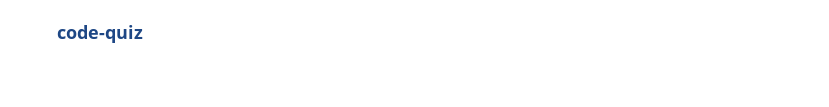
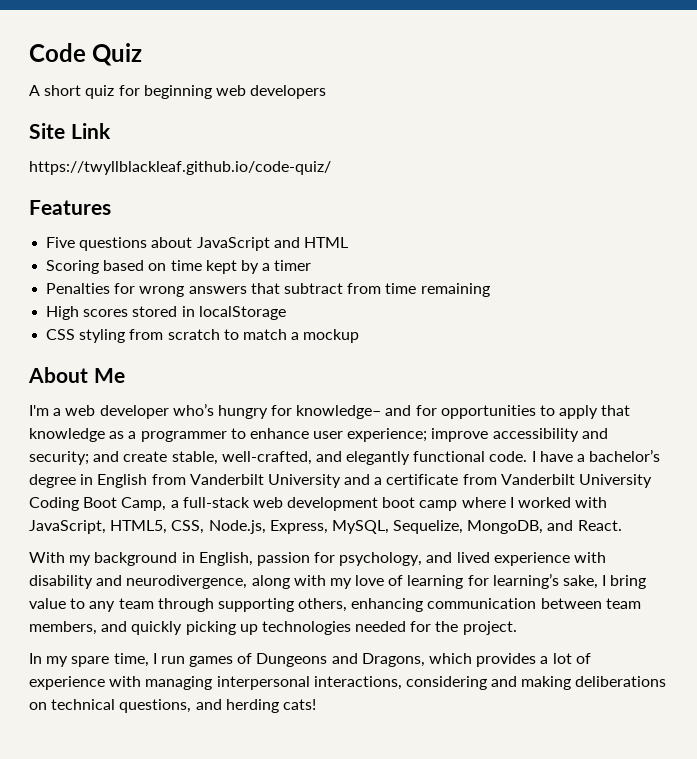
[57,25,143,43] code-quiz -> [29,43,143,66] [29,85,327,99] [29,123,111,139] [29,161,331,175] [29,200,111,215] [46,237,348,251] [46,260,312,274] [46,283,490,297] [46,306,286,320] [46,329,360,343] [28,367,125,383] [29,403,631,419] [29,428,608,442] [29,449,661,465] [29,474,653,488] [29,497,608,511] [29,520,622,534] [29,552,607,566] [29,573,647,589] [29,598,641,612] [29,621,517,635] [29,653,591,667] [29,676,667,690] [29,699,316,713] Code Quiz // A short quiz for beginning web developers // Site Link // https://twyllblackleaf.github.io/code-quiz/ // Features // Five questions about JavaScript and HTML // Scoring based on time kept by a timer // Penalties for wrong answers that subtract from time remaining // High scores stored in localStorage // CSS styling from scratch to match a mockup // About Me // I'm a web developer who’s hungry for knowledge– and for opportunities to apply that knowledge as a programmer to enhance user experience; improve accessibility and security; and create stable, well-crafted, and elegantly functional code. I have a bachelor’s degree in English from Vanderbilt University and a certificate from Vanderbilt University Coding Boot Camp, a full-stack web development boot camp where I worked with JavaScript, HTML5, CSS, Node.js, Express, MySQL, Sequelize, MongoDB, and React. // With my background in English, passion for psychology, and lived experience with disability and neurodivergence, along with my love of learning for learning’s sake, I bring value to any team through supporting others, enhancing communication between team members, and quickly picking up technologies needed for the project. // In my spare time, I run games of Dungeons and Dragons, which provides a lot of experience with managing interpersonal interactions, considering and making deliberations on technical questions, and herding cats!

